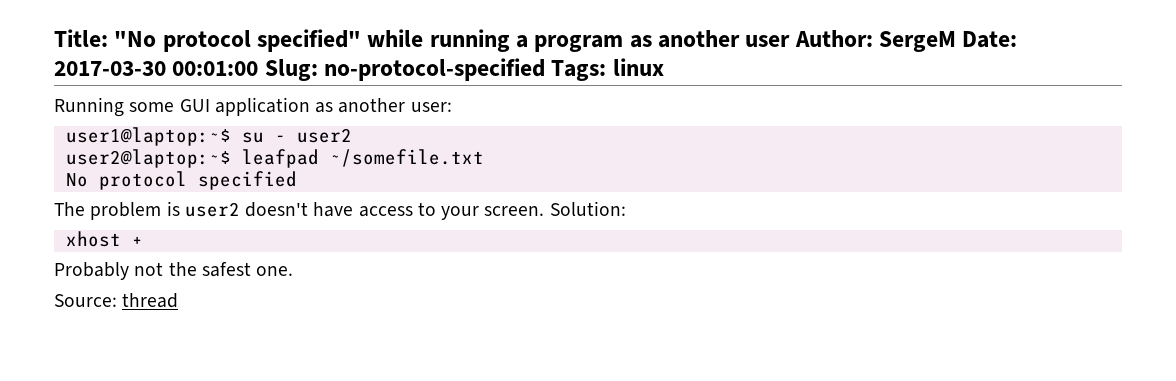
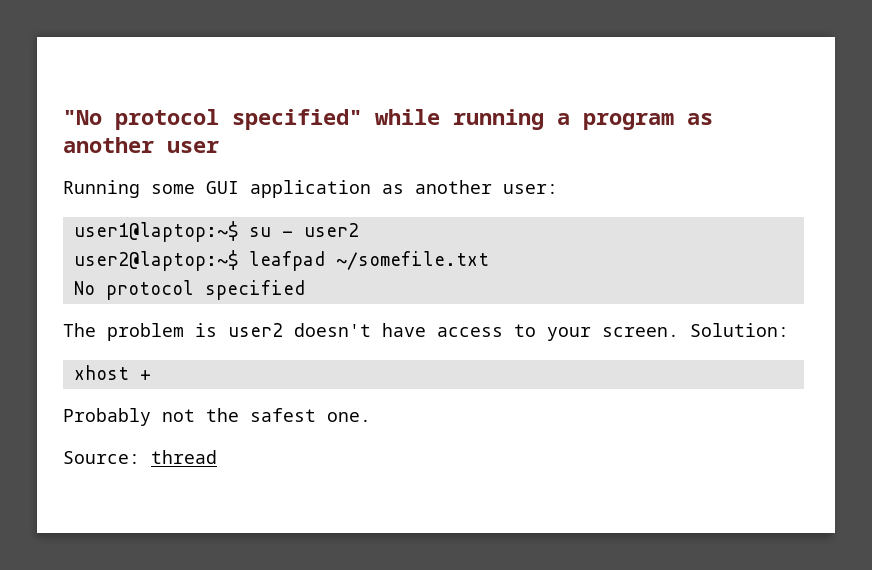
[54,29,108,47] Title: -> (63, 117) none
[794,30,1018,52] [54,58,664,81] Author: SergeM Date: 2017-03-30 00:01:00 Slug: no-protocol-specified Tags: linux -> (219, 147) none

